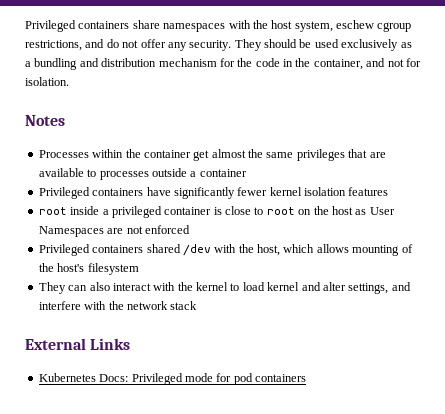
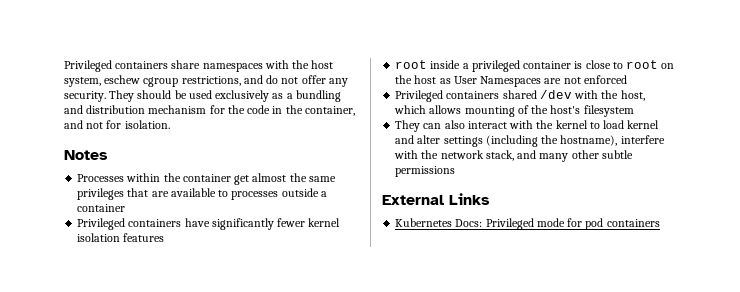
[348,282,411,294] [38,301,198,310] settings, and interfere with the network stack -> [443,135,665,147] [394,150,633,162] [395,166,456,177] settings (including the hostname), interfere with the network stack, and many other subtle permissions

